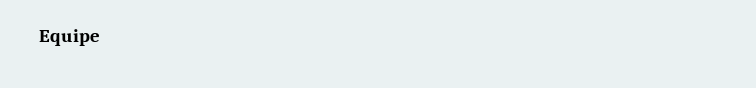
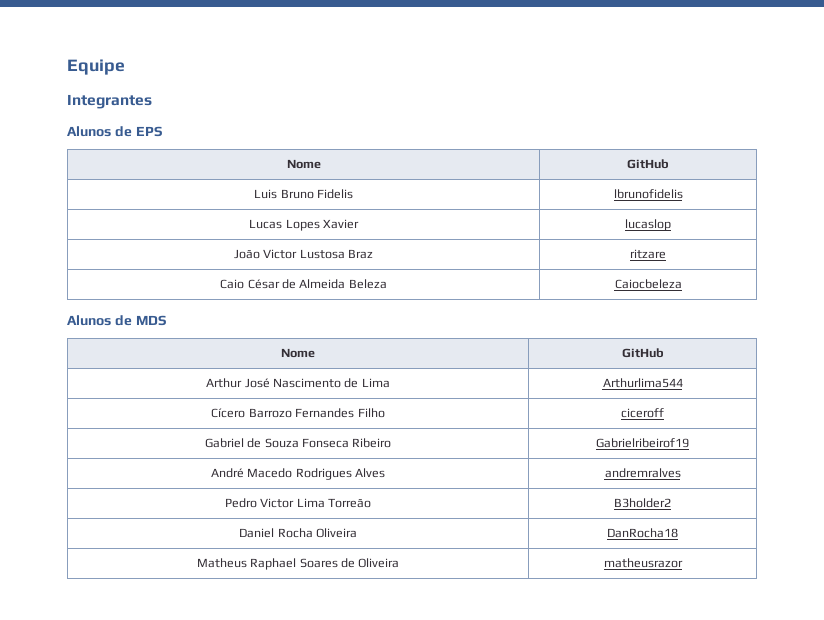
(100, 37) none -> [67,94,152,109] [67,126,162,137] [286,159,321,169] [627,159,669,169] [254,189,353,199] [613,189,683,199] [249,219,359,231] [625,219,671,231] [233,249,374,259] [630,249,666,259] [220,279,387,289] [614,279,682,289] [67,315,166,326] [281,348,315,358] [621,348,664,358] [206,378,390,388] [602,378,683,388] [211,408,385,418] [621,408,664,418] [204,438,392,448] [596,438,689,448] [210,468,386,480] [604,468,681,478] [224,498,372,508] [614,498,671,508] [239,528,357,538] [607,528,678,538] [196,558,400,570] [603,558,683,568] // Integrantes // Alunos de EPS // Nome | GitHub // Luis Bruno Fidelis | lbrunofidelis // Lucas Lopes Xavier | lucaslop // João Victor Lustosa Braz | ritzare // Caio César de Almeida Beleza | Caiocbeleza // Alunos de MDS // Nome | GitHub // Arthur José Nascimento de Lima | Arthurlima544 // Cícero Barrozo Fernandes Filho | ciceroff // Gabriel de Souza Fonseca Ribeiro | Gabrielribeirof19 // André Macedo Rodrigues Alves | andremralves // Pedro Victor Lima Torreão | B3holder2 // Daniel Rocha Oliveira | DanRocha18 // Matheus Raphael Soares de Oliveira | matheusrazor

